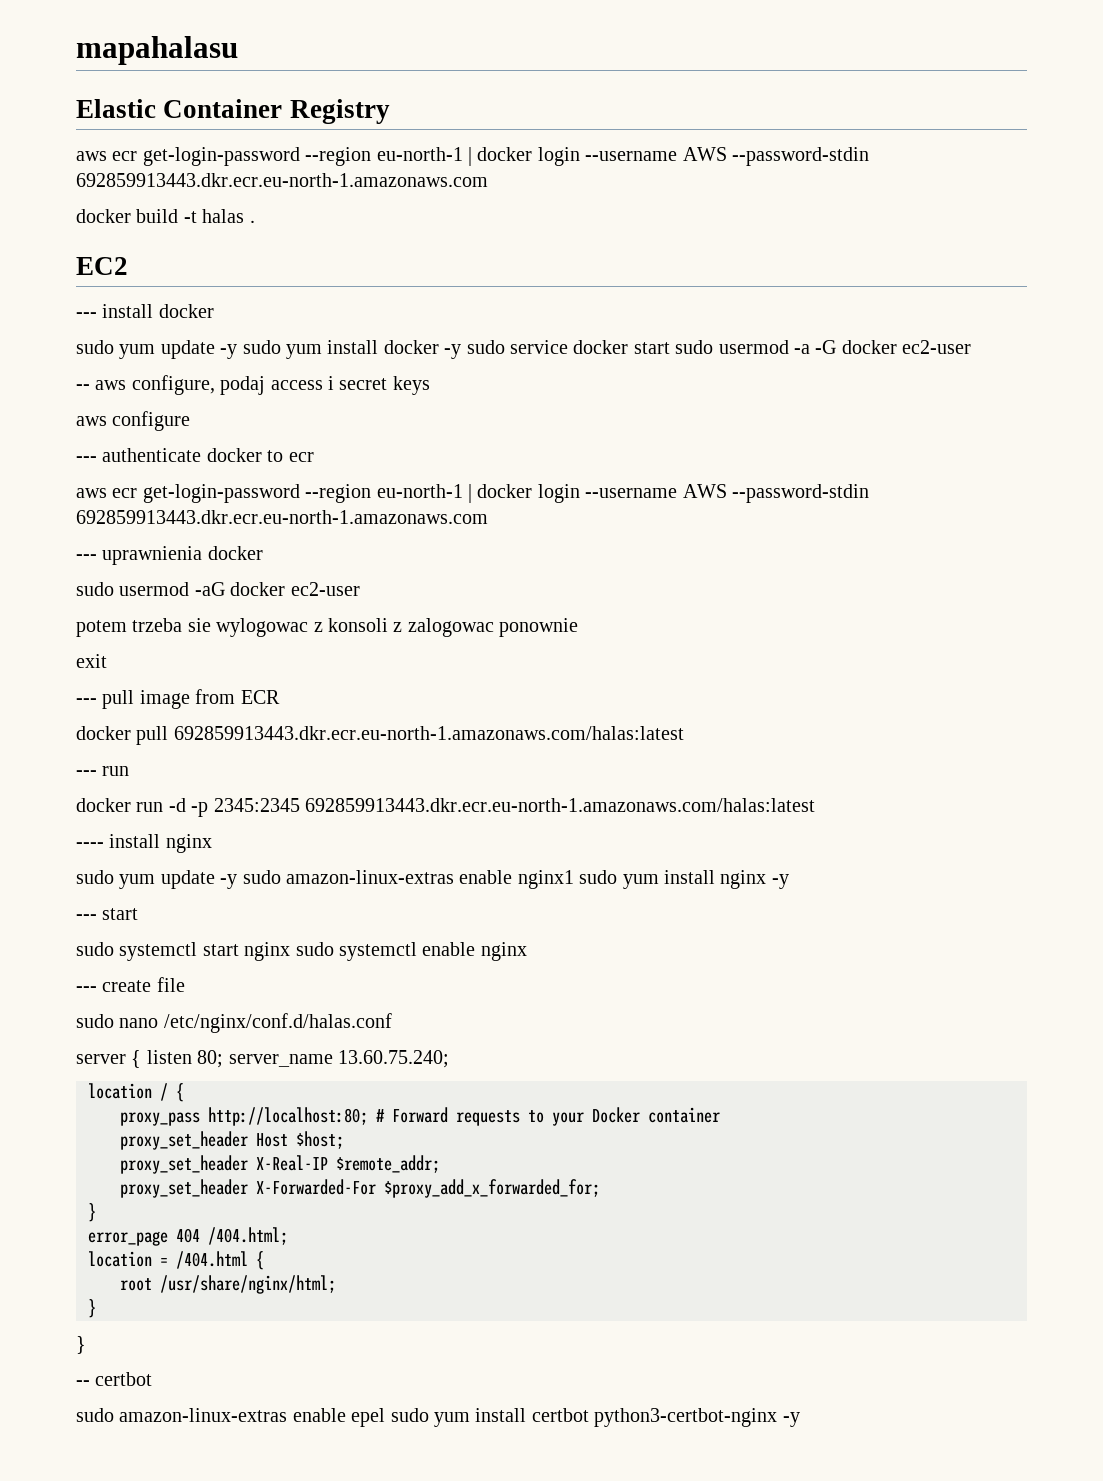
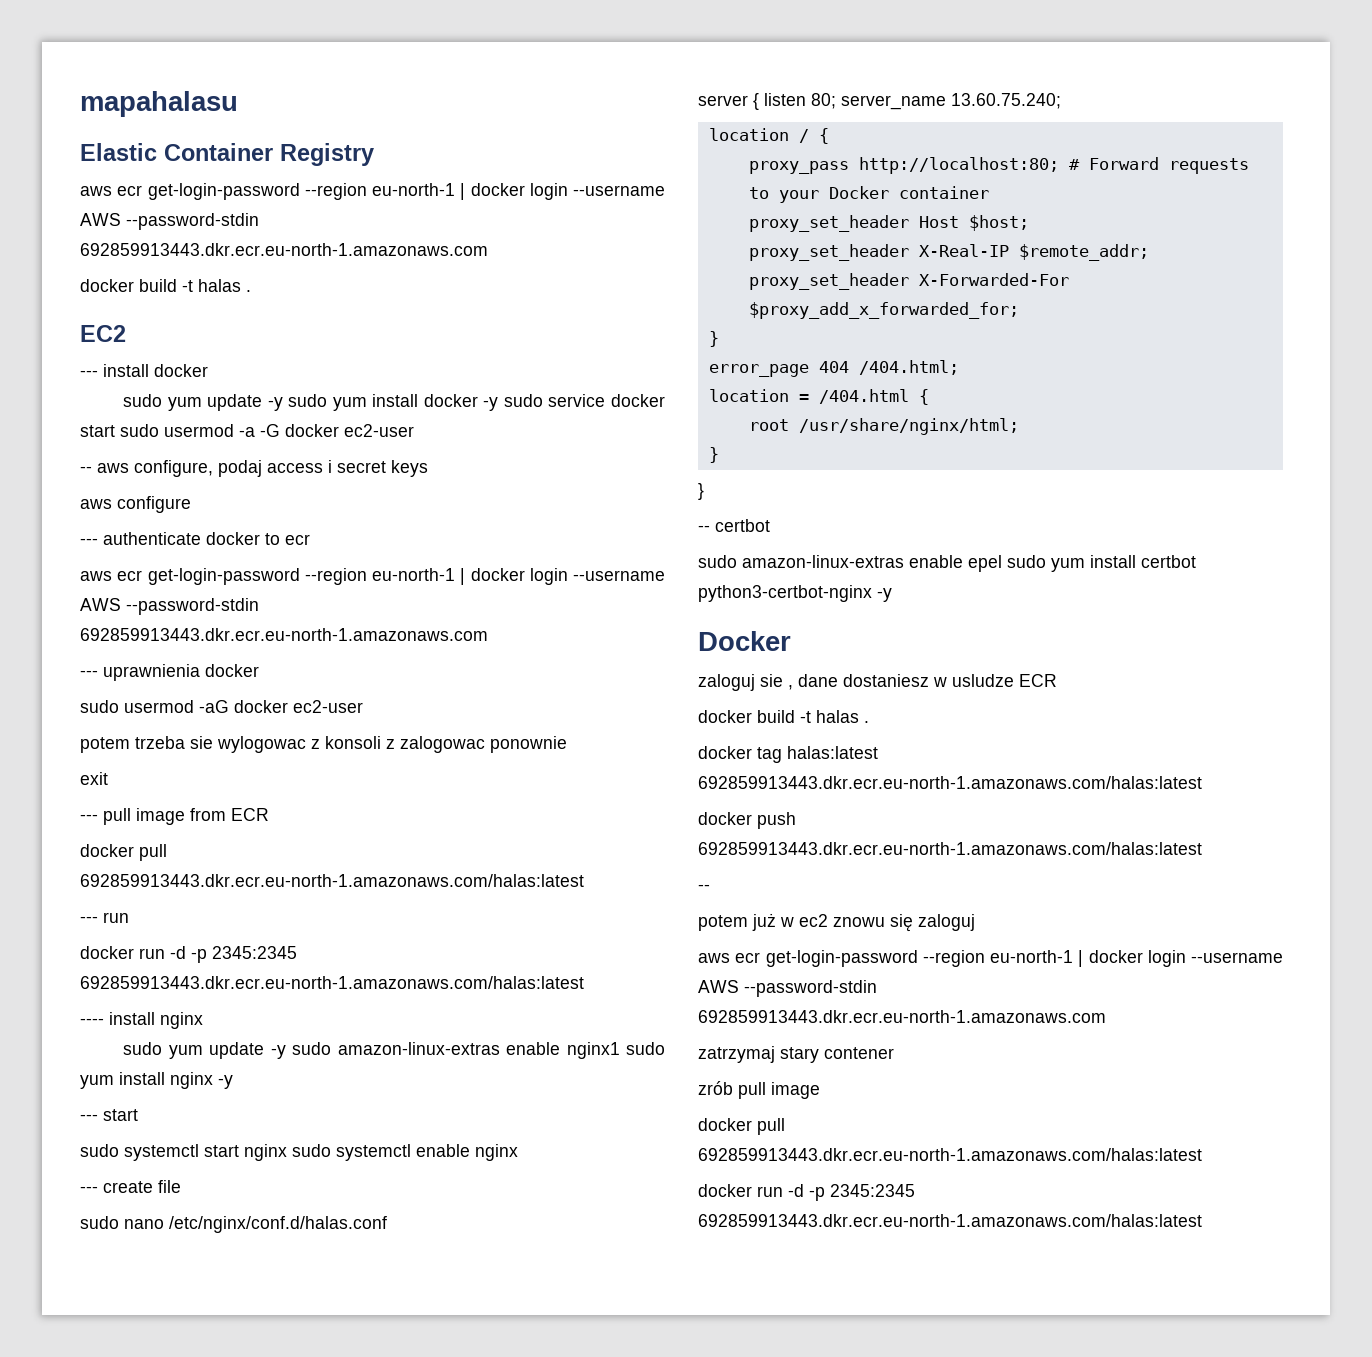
(800, 1419) none -> [698,631,791,651] [698,674,1057,691] [698,710,869,723] [698,746,878,763] [698,776,1202,789] [698,812,796,829] [698,842,1202,855] [698,884,710,891] [698,913,975,932] [698,950,1283,967] [698,980,877,997] [698,1010,1106,1023] [698,1046,894,1063] [698,1081,820,1099] [698,1118,785,1135] [698,1148,1202,1161] [698,1184,915,1201] [698,1214,1202,1227] // Docker // zaloguj sie , dane dostaniesz w usludze ECR // docker build -t halas . // docker tag halas:latest 692859913443.dkr.ecr.eu-north-1.amazonaws.com/halas:latest // docker push 692859913443.dkr.ecr.eu-north-1.amazonaws.com/halas:latest // -- // potem już w ec2 znowu się zaloguj // aws ecr get-login-password --region eu-north-1 | docker login --username AWS --password-stdin 692859913443.dkr.ecr.eu-north-1.amazonaws.com // zatrzymaj stary contener // zrób pull image // docker pull 692859913443.dkr.ecr.eu-north-1.amazonaws.com/halas:latest // docker run -d -p 2345:2345 692859913443.dkr.ecr.eu-north-1.amazonaws.com/halas:latest

